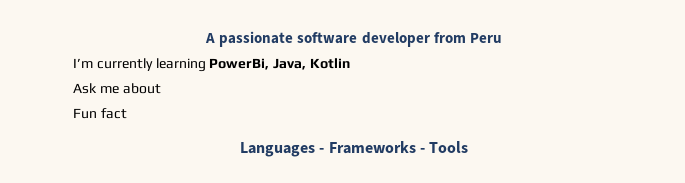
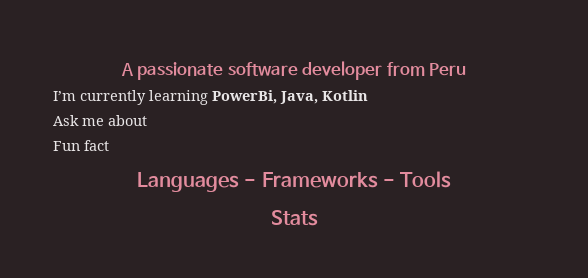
(469, 147) none -> [270,210,318,226] // Stats

